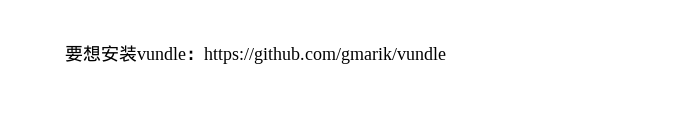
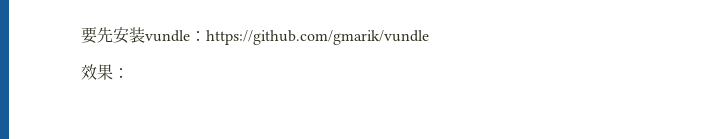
[83,45,101,62] 想 -> [97,27,113,43] 先
(446, 55) none -> [81,64,129,80] // 效果：

